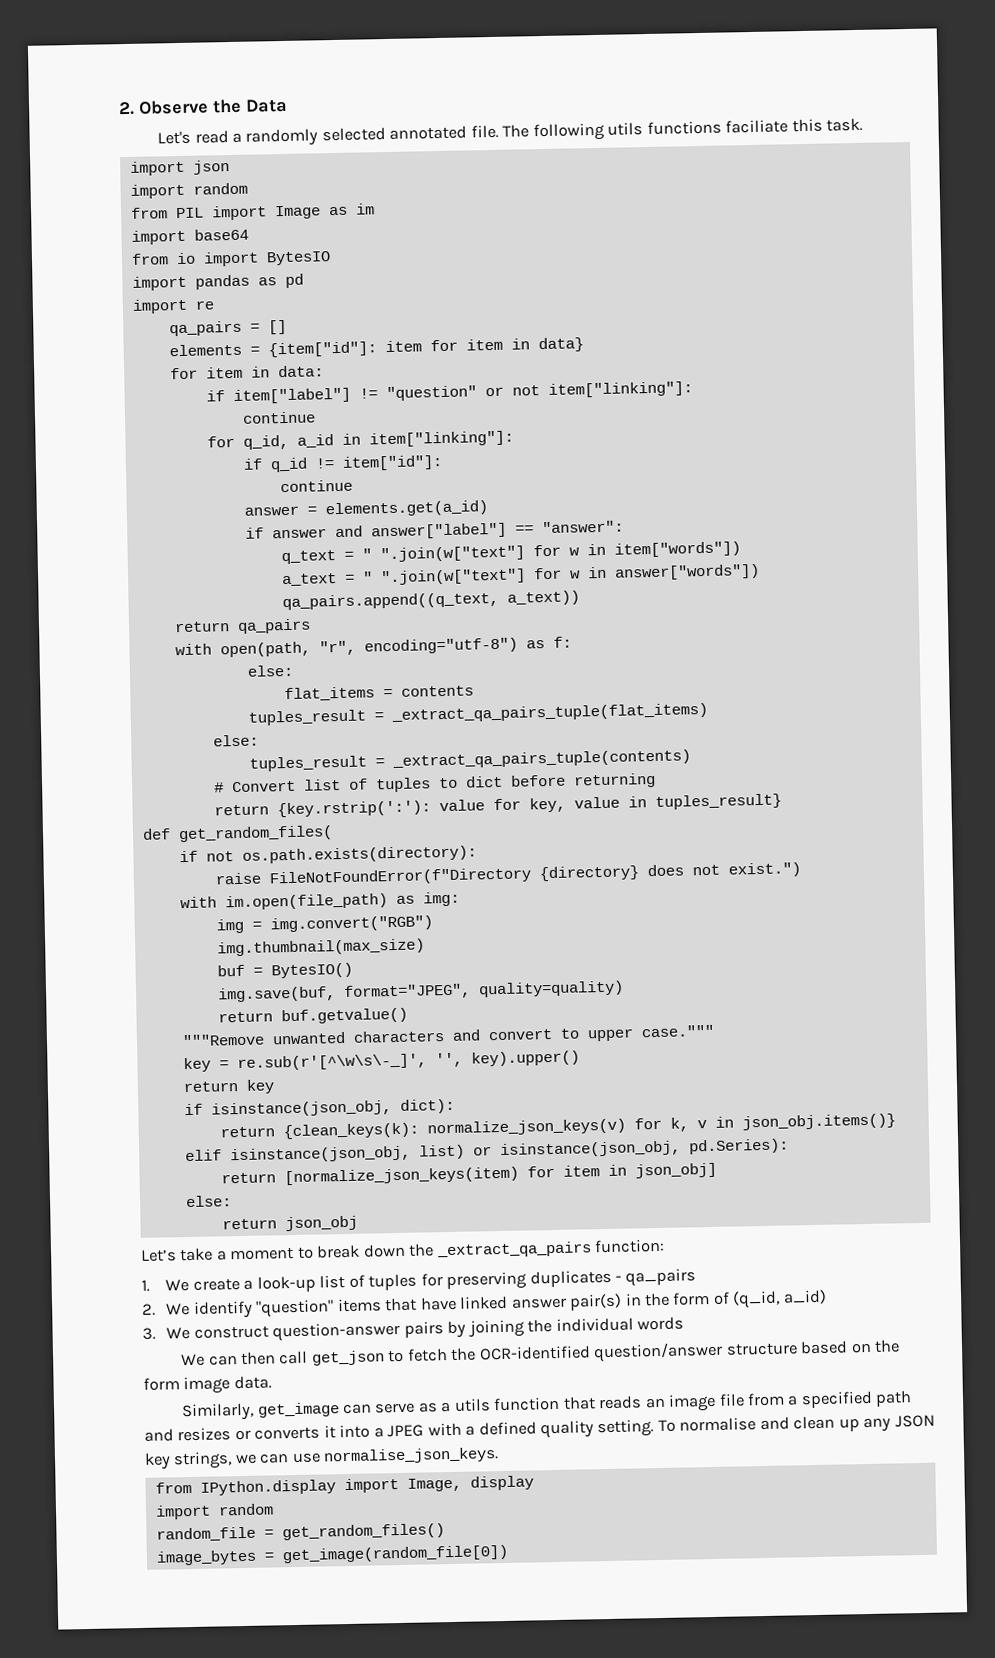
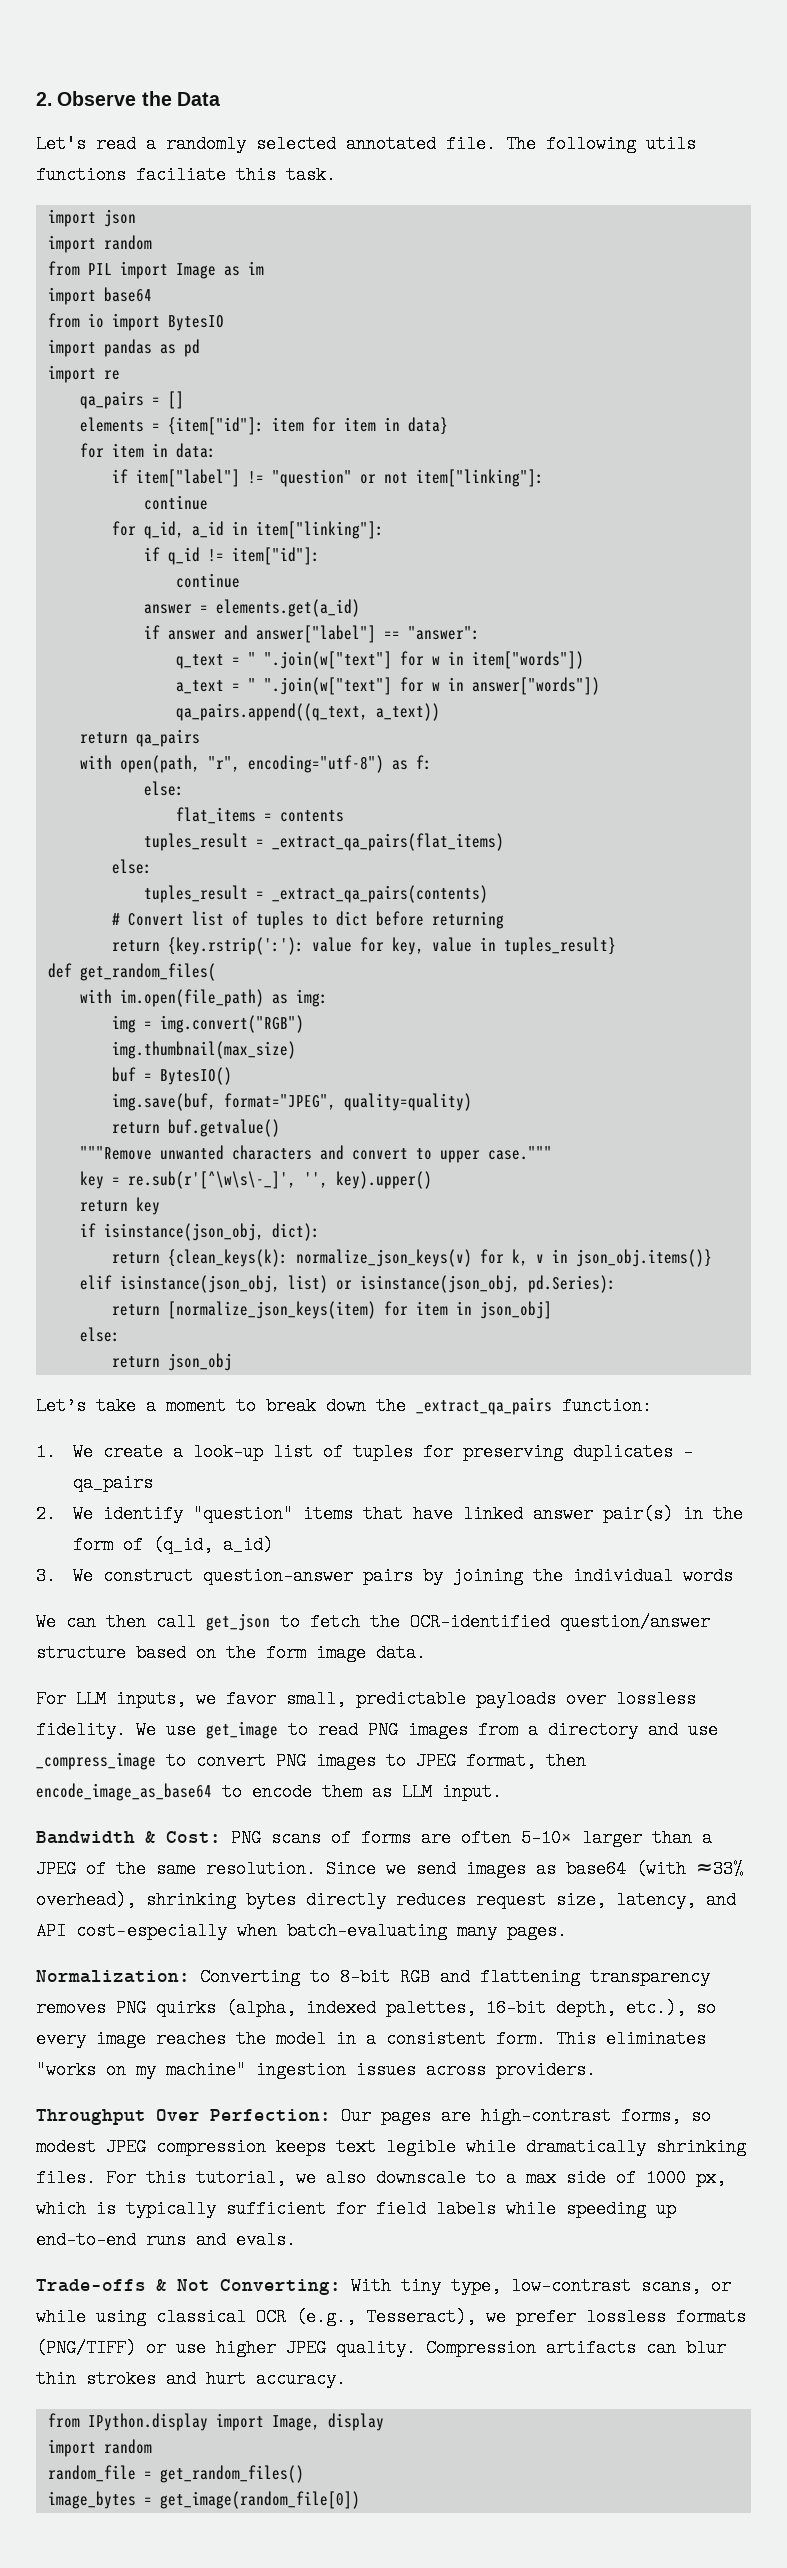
[390,702,708,724] _extract_qa_pairs_tuple(flat_items) -> [271,833,504,851] _extract_qa_pairs(flat_items)
[391,749,691,770] _extract_qa_pairs_tuple(contents) -> [271,885,488,903] _extract_qa_pairs(contents)
[178,845,477,864] [214,862,801,887] // if not os.path.exists(directory): // raise FileNotFoundError(f"Directory {directory} does not exist.") -> (216, 972) none
[181,1390,913,1422] [144,1414,935,1442] [144,1447,500,1470] Similarly, get_image can serve as a utils function that reads an image file from a specified path and resizes or converts it into a JPEG with a defined quality setting. To normalise and clean up any JSON key strings, we can use normalise_json_keys. -> [36,1690,696,1708] [36,1721,718,1739] [36,1752,586,1770] [36,1783,502,1801] [36,1829,712,1847] [36,1860,743,1878] [36,1891,736,1909] [36,1922,567,1940] [36,1968,710,1986] [36,1999,716,2017] [36,2030,706,2048] [36,2061,596,2079] [36,2107,711,2125] [36,2138,746,2156] [36,2169,726,2187] [36,2200,676,2218] [36,2231,296,2249] [36,2277,731,2295] [36,2308,746,2326] [36,2339,726,2357] [36,2370,346,2388] For LLM inputs, we favor small, predictable payloads over lossless fidelity. We use get_image to read PNG images from a directory and use _compress_image to convert PNG images to JPEG format, then encode_image_as_base64 to encode them as LLM input. // Bandwidth & Cost: PNG scans of forms are often 5–10× larger than a JPEG of the same resolution. Since we send images as base64 (with ≈33% overhead), shrinking bytes directly reduces request size, latency, and API cost—especially when batch-evaluating many pages. // Normalization: Converting to 8-bit RGB and flattening transparency removes PNG quirks (alpha, indexed palettes, 16-bit depth, etc.), so every image reaches the model in a consistent form. This eliminates "works on my machine" ingestion issues across providers. // Throughput Over Perfection: Our pages are high-contrast forms, so modest JPEG compression keeps text legible while dramatically shrinking files. For this tutorial, we also downscale to a max side of 1000 px, which is typically sufficient for field labels while speeding up end-to-end runs and evals. // Trade-offs & Not Converting: With tiny type, low-contrast scans, or while using classical OCR (e.g., Tesseract), we prefer lossless formats (PNG/TIFF) or use higher JPEG quality. Compression artifacts can blur thin strokes and hurt accuracy.

